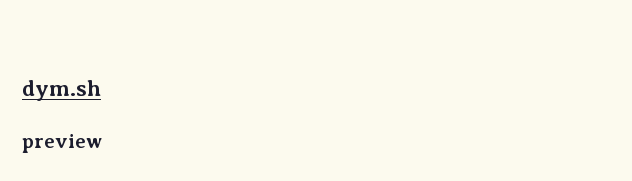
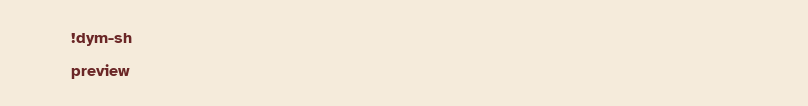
[22,80,101,101] dym.sh -> [71,33,132,46] !dym-sh

